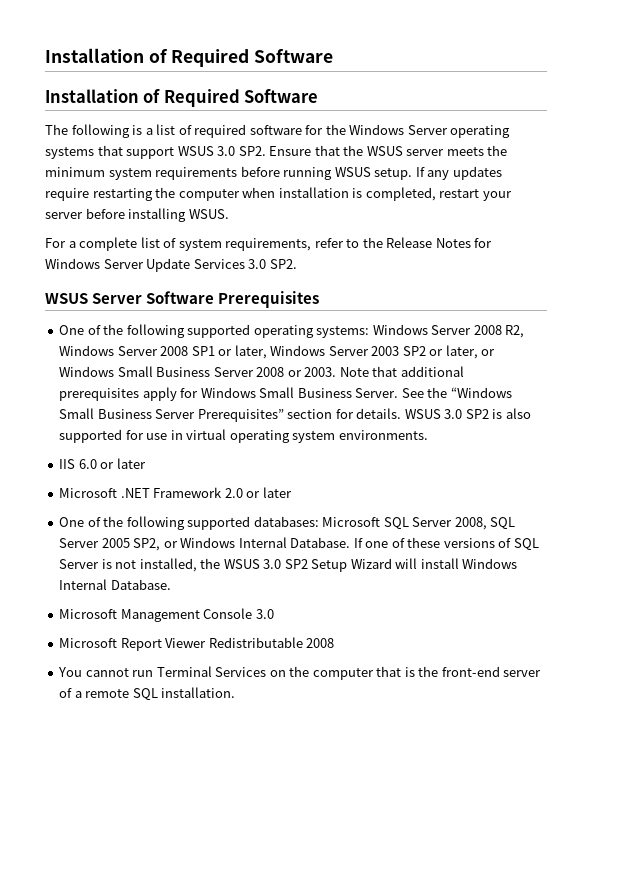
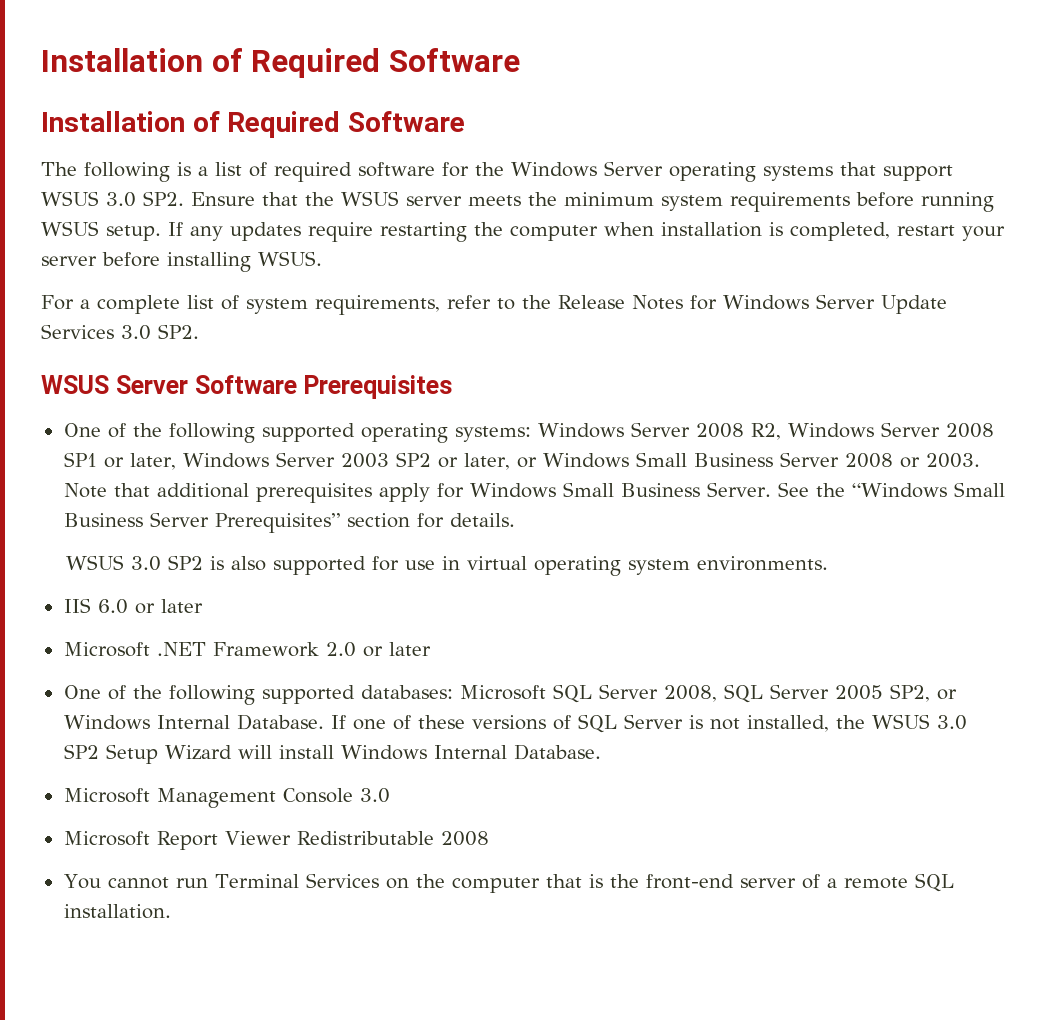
(402, 413) none -> (515, 520) //

